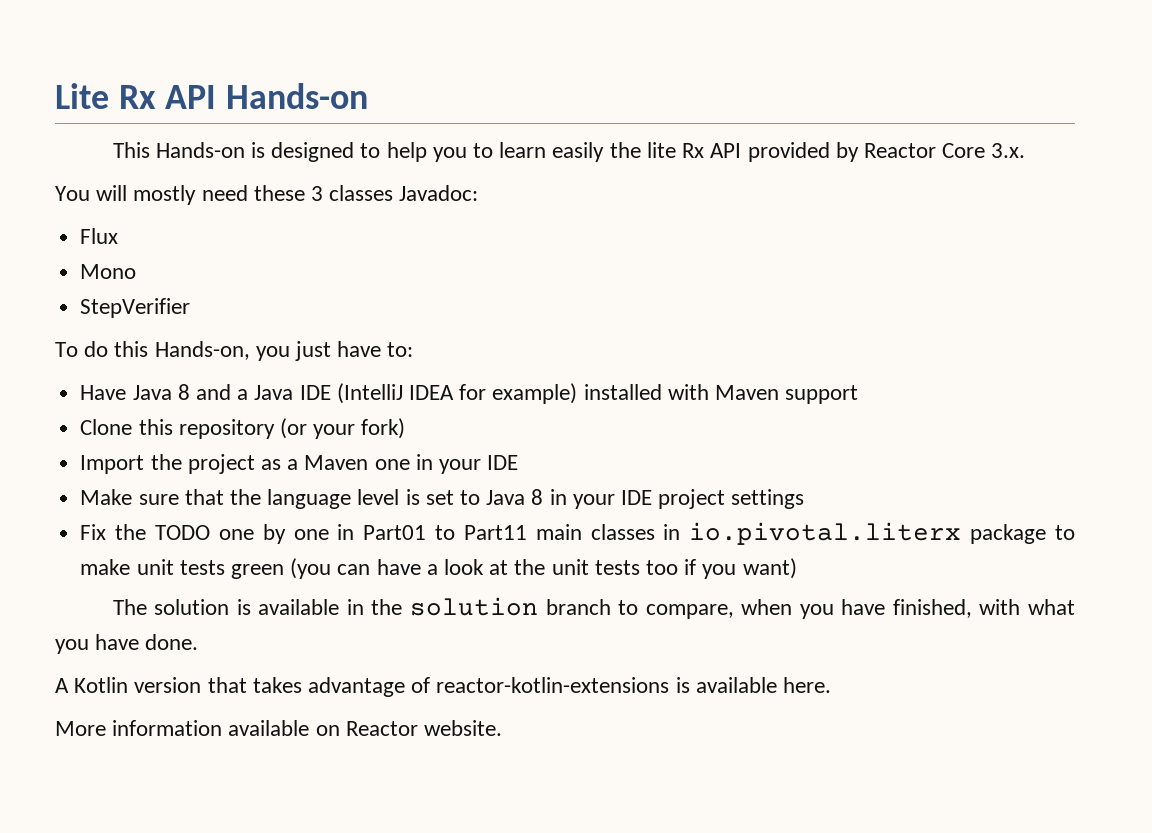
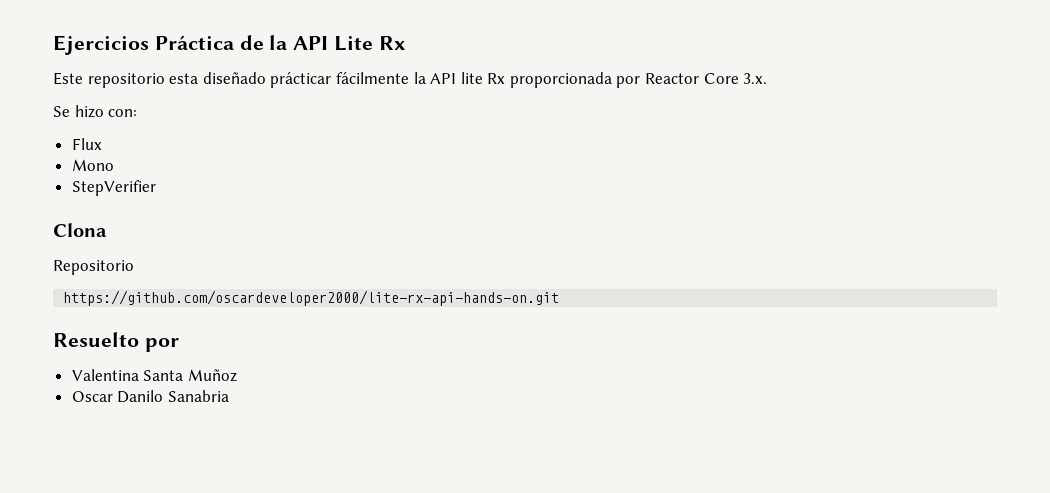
[55,83,369,109] [112,142,1026,162] [55,185,479,205] [80,228,119,244] [80,264,137,279] [80,298,191,318] [55,341,414,361] [80,383,859,404] [80,418,406,439] [80,454,519,474] [80,489,805,509] [80,522,1076,545] [80,558,797,579] [112,597,1075,619] [55,634,199,654] [55,677,832,697] [55,720,503,736] Lite Rx API Hands-on // This Hands-on is designed to help you to learn easily the lite Rx API provided by Reactor Core 3.x. // You will mostly need these 3 classes Javadoc: // Flux // Mono // StepVerifier // To do this Hands-on, you just have to: // Have Java 8 and a Java IDE (IntelliJ IDEA for example) installed with Maven support // Clone this repository (or your fork) // Import the project as a Maven one in your IDE // Make sure that the language level is set to Java 8 in your IDE project settings // Fix the TODO one by one in Part01 to Part11 main classes in io.pivotal.literx package to make unit tests green (you can have a look at the unit tests too if you want) // The solution is available in the solution branch to compare, when you have finished, with what you have done. // A Kotlin version that takes advantage of reactor-kotlin-extensions is available here. // More information available on Reactor website. -> [53,35,406,55] [53,72,768,88] [53,105,138,118] [71,138,102,150] [71,159,114,171] [71,180,156,196] [53,223,107,237] [53,260,134,275] [63,290,560,306] [53,332,179,352] [71,369,237,382] [71,390,229,403] Ejercicios Práctica de la API Lite Rx // Este repositorio esta diseñado prácticar fácilmente la API lite Rx proporcionada por Reactor Core 3.x. // Se hizo con: // Flux // Mono // StepVerifier // Clona // Repositorio // https://github.com/oscardeveloper2000/lite-rx-api-hands-on.git // Resuelto por // Valentina Santa Muñoz // Oscar Danilo Sanabria

